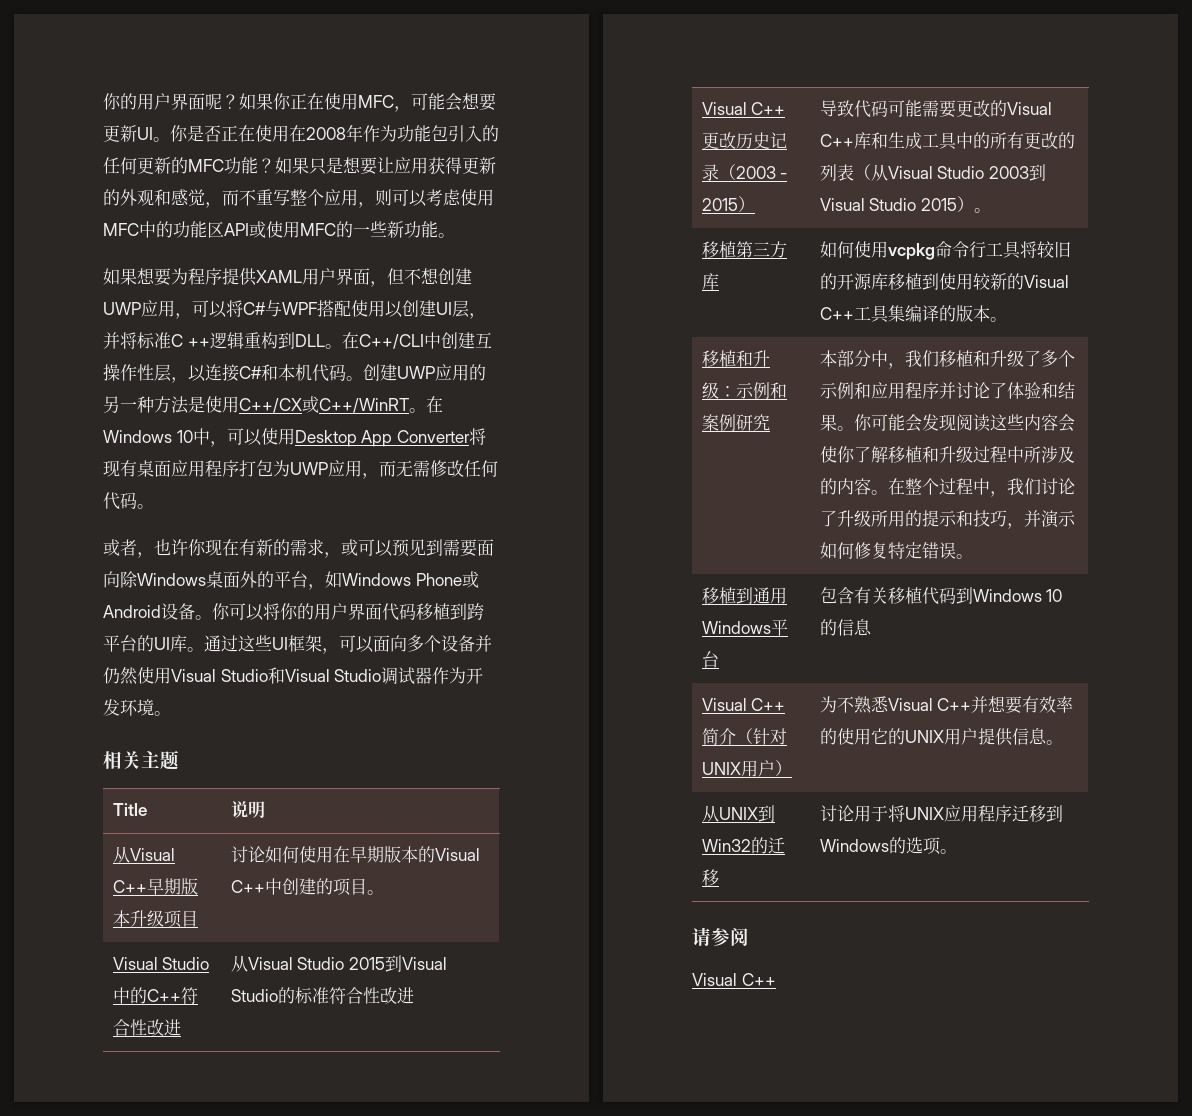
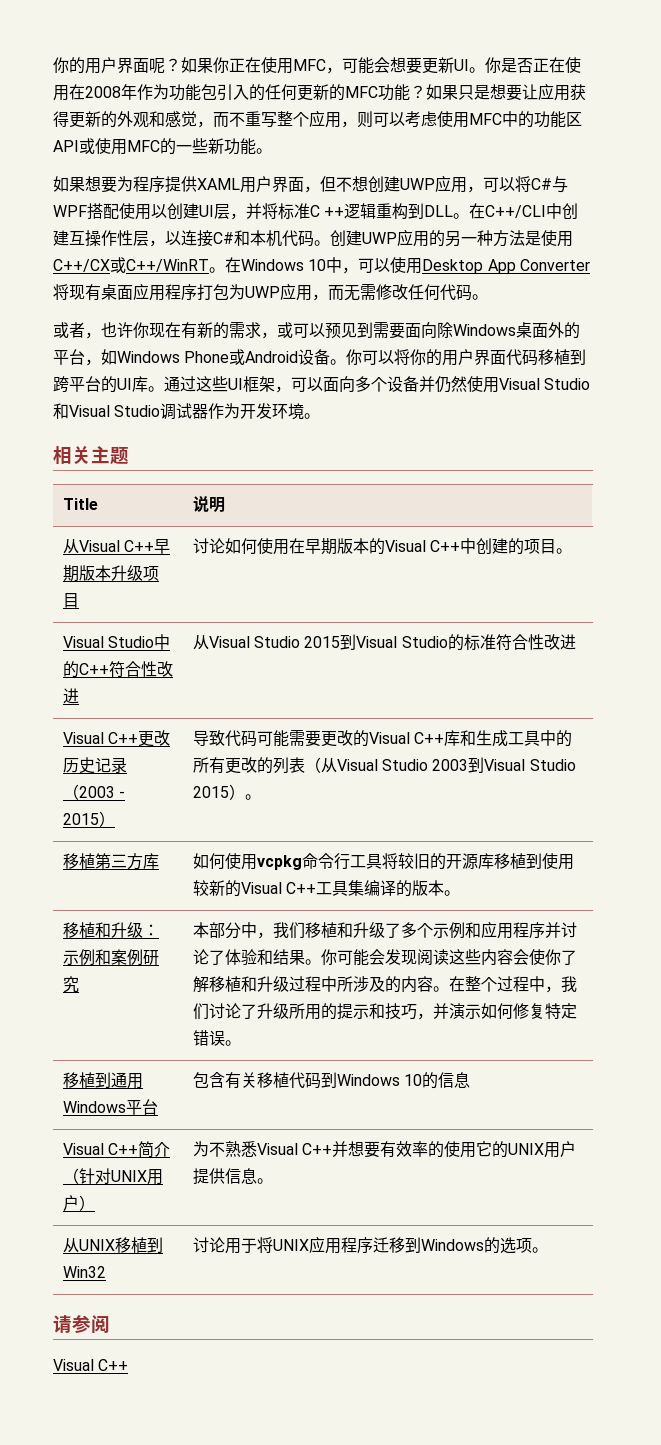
(758, 813) none -> [114,1237,147,1253] 移植
[750,837,785,854] [701,869,719,886] 的迁移 -> (106, 1272) none

